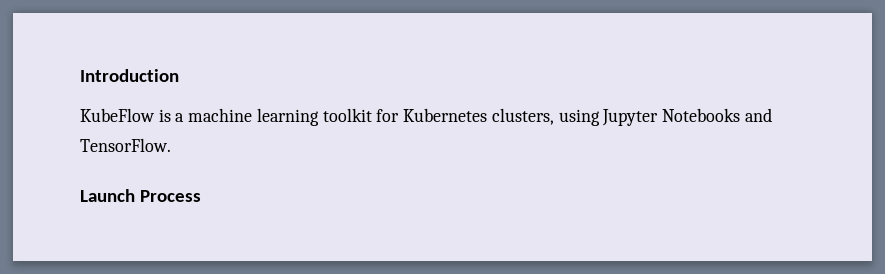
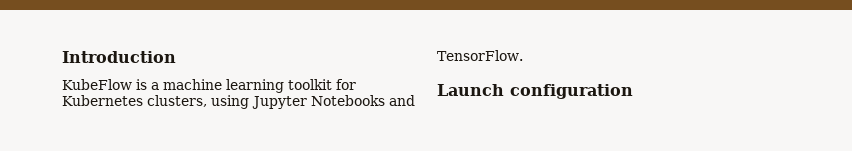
[140,190,202,202] Process -> [510,84,633,99] configuration

